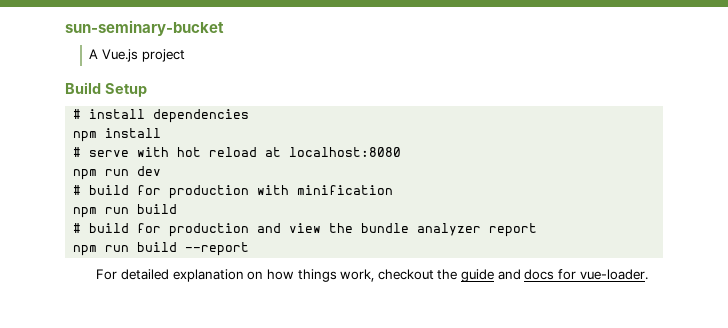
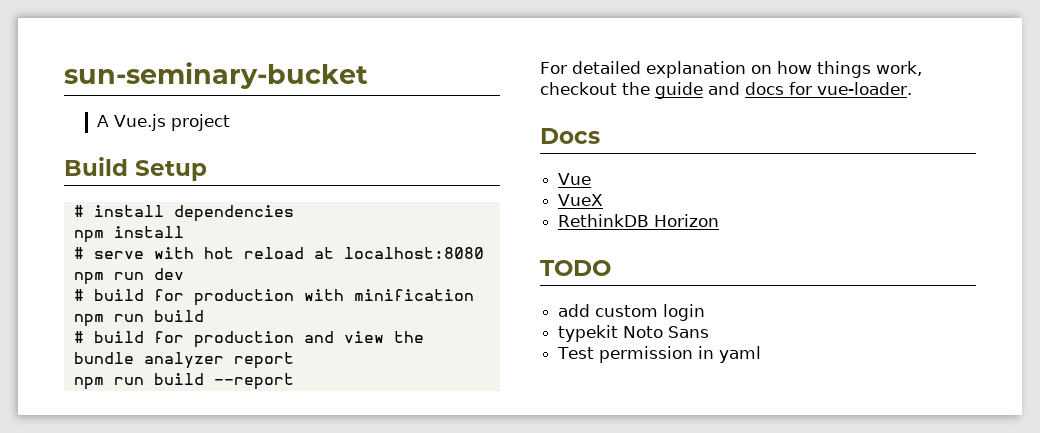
(648, 274) none -> [540,128,600,144] [558,173,592,185] [558,194,604,206] [558,214,720,227] [540,260,611,276] [558,304,706,321] [558,325,710,342] [557,346,762,363] // Docs // Vue // VueX // RethinkDB Horizon // TODO // add custom login // typekit Noto Sans // Test permission in yaml

